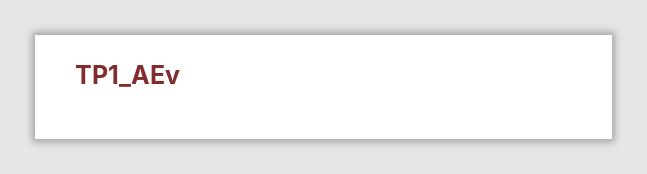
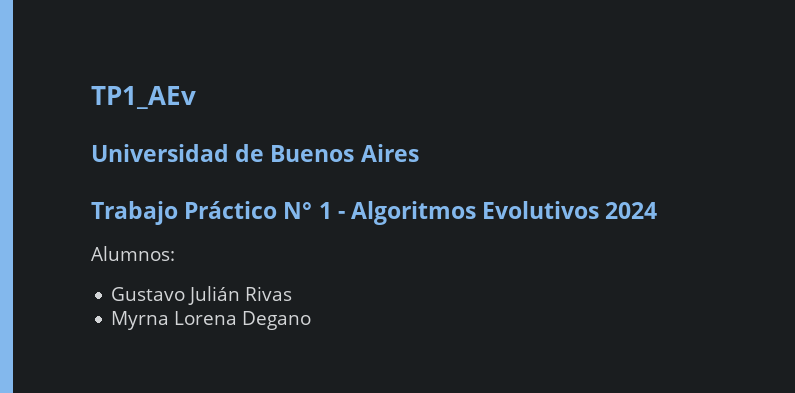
(180, 76) none -> [91,144,419,162] [91,201,658,225] [91,246,175,261] [111,286,293,305] [111,311,312,330] // Universidad de Buenos Aires // Trabajo Práctico N° 1 - Algoritmos Evolutivos 2024 // Alumnos: // Gustavo Julián Rivas // Myrna Lorena Degano

